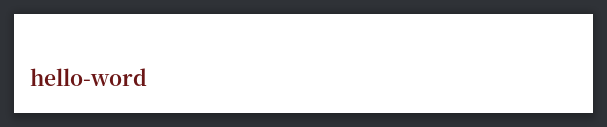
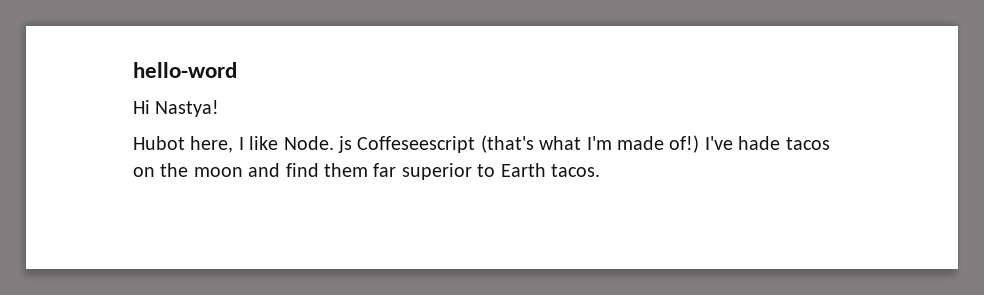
(147, 77) none -> [133,100,220,117] [133,135,830,153] [133,163,600,180] // Hi Nastya! // Hubot here, I like Node. js Coffeseescript (that's what I'm made of!) I've hade tacos on the moon and find them far superior to Earth tacos.

